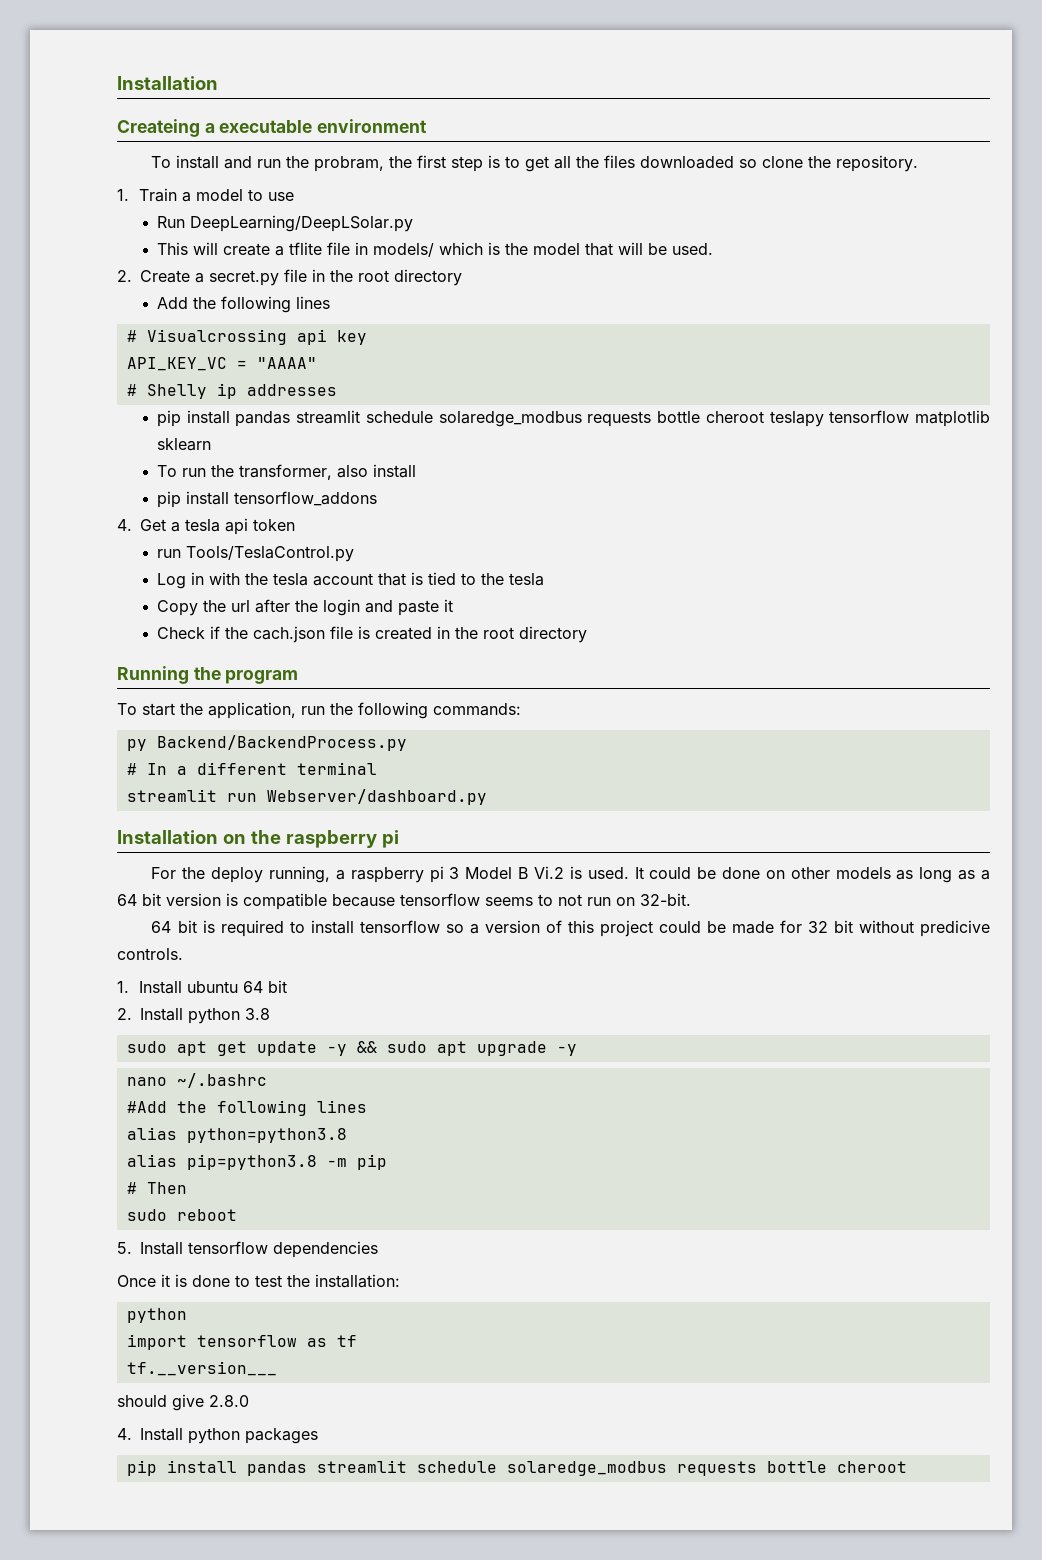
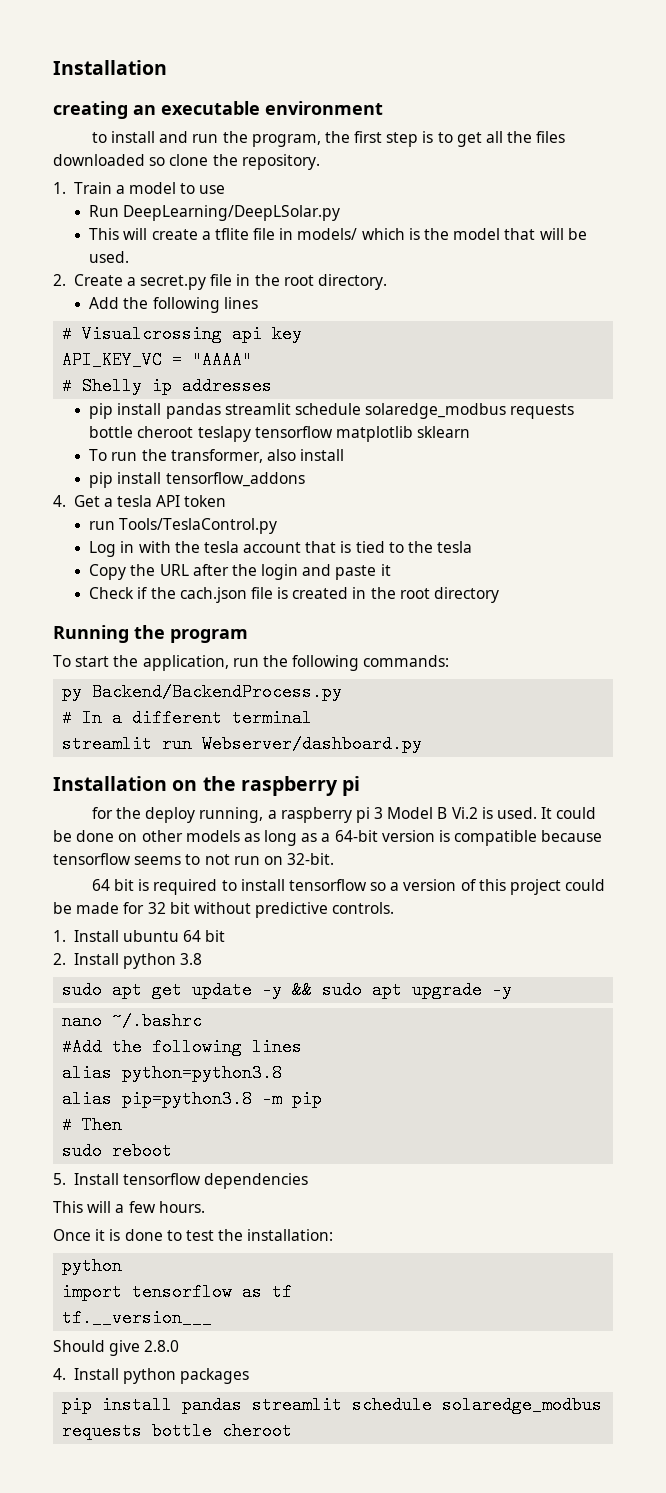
[117,119,215,137] Createing a -> [53,101,156,119] creating an
[151,156,172,168] To -> [91,132,107,143] to
[314,156,385,172] probram, -> [251,134,321,147] program,
[394,269,462,286] directory -> [318,274,388,290] directory.
[225,518,248,535] api -> [156,495,181,507] API
[230,600,250,612] url -> [159,564,189,576] URL
[151,867,177,879] For -> [91,807,113,819] for
[117,893,161,906] 64 bit -> [334,830,378,842] 64-bit
[919,920,990,937] predicive -> [255,902,329,918] predictive
(378, 1249) none -> [53,1201,205,1213] // This will a few hours.
[117,1395,167,1407] should -> [53,1340,105,1352] Should

